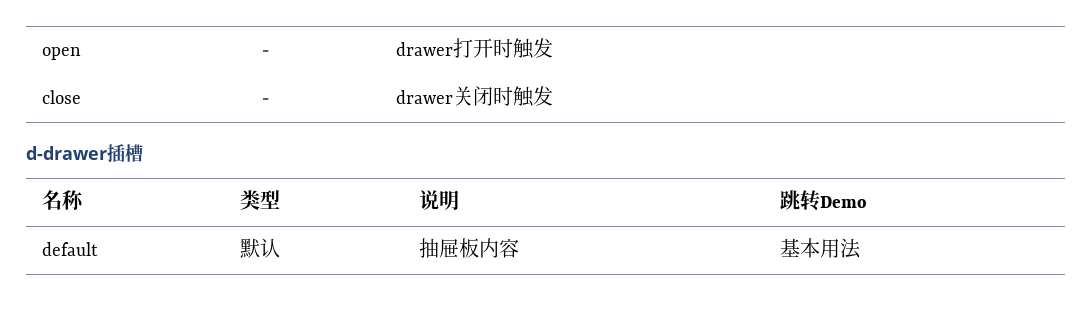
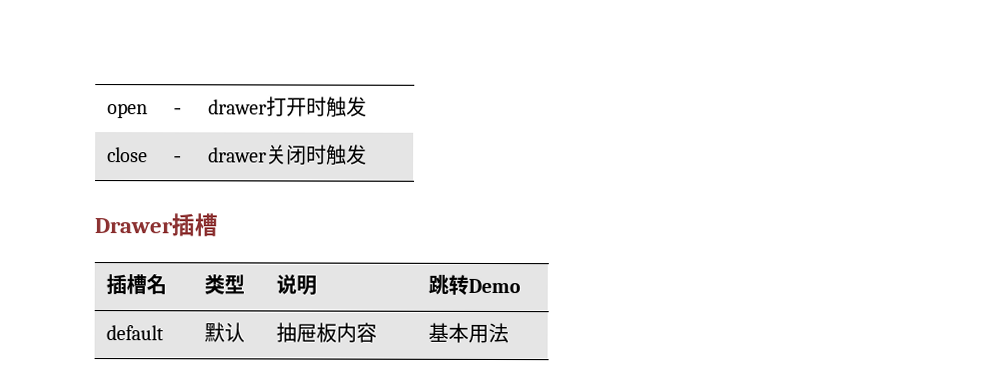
[26,146,107,160] d-drawer -> [94,218,173,234] Drawer
(143, 153) none -> [105,274,147,295] 插槽
[61,190,84,210] 称 -> (167, 284) none

